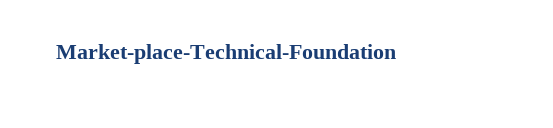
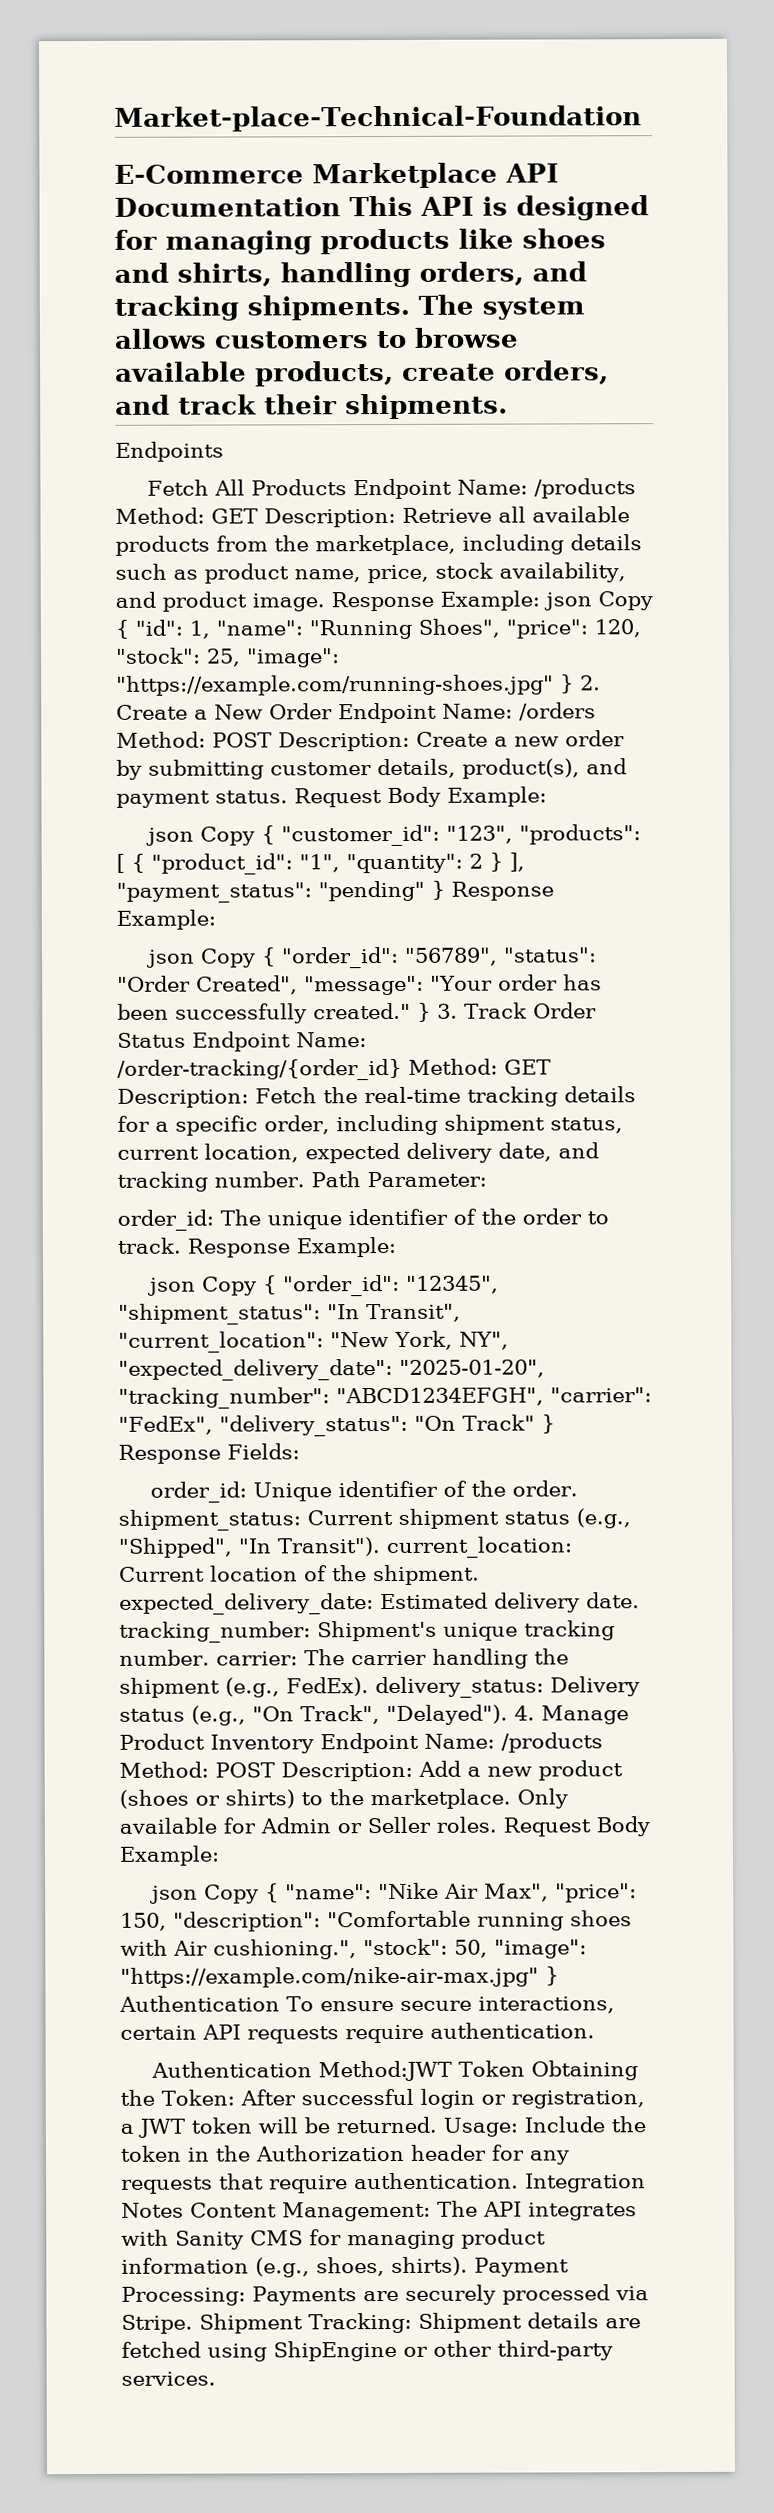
(396, 54) none -> [114,162,559,189] [114,195,649,221] [114,228,606,255] [114,261,587,288] [114,294,585,321] [114,327,518,349] [115,360,609,387] [115,393,508,420] [115,441,224,462] [146,478,636,500] [115,506,630,528] [115,534,642,556] [115,562,626,584] [115,590,653,612] [115,618,641,640] [115,647,340,668] [116,674,601,696] [116,702,596,724] [116,730,625,752] [116,758,627,780] [116,786,547,808] [144,824,641,847] [116,852,525,875] [116,880,554,903] [116,909,216,930] [144,946,597,969] [117,974,602,996] [117,1002,597,1024] [117,1031,367,1052] [117,1058,551,1081] [117,1086,636,1108] [117,1114,623,1136] [117,1142,599,1164] [117,1171,487,1192] [117,1208,609,1231] [117,1236,397,1258] [146,1274,499,1297] [118,1303,461,1325] [118,1330,509,1353] [118,1358,545,1381] [118,1387,652,1409] [118,1414,555,1437] [118,1443,300,1464] [149,1480,578,1503] [118,1508,631,1531] [118,1536,572,1559] [119,1564,480,1586] [119,1592,640,1615] [119,1620,615,1643] [119,1648,569,1669] [119,1676,640,1699] [119,1704,629,1726] [119,1732,603,1754] [119,1760,623,1782] [119,1788,568,1810] [119,1816,650,1837] [119,1845,220,1866] [148,1882,637,1904] [120,1910,632,1932] [120,1938,587,1960] [120,1966,559,1988] [119,1995,615,2014] [120,2022,595,2044] [150,2060,638,2082] [120,2088,645,2109] [120,2116,646,2138] [120,2144,570,2165] [121,2172,646,2194] [121,2200,637,2222] [121,2228,546,2250] [121,2256,569,2278] [121,2284,649,2306] [121,2312,641,2334] [121,2340,613,2362] [121,2371,216,2386] // E-Commerce Marketplace API Documentation This API is designed for managing products like shoes and shirts, handling orders, and tracking shipments. The system allows customers to browse available products, create orders, and track their shipments. // Endpoints // Fetch All Products Endpoint Name: /products Method: GET Description: Retrieve all available products from the marketplace, including details such as product name, price, stock availability, and product image. Response Example: json Copy { "id": 1, "name": "Running Shoes", "price": 120, "stock": 25, "image": "https://example.com/running-shoes.jpg" } 2. Create a New Order Endpoint Name: /orders Method: POST Description: Create a new order by submitting customer details, product(s), and payment status. Request Body Example: // json Copy { "customer_id": "123", "products": [ { "product_id": "1", "quantity": 2 } ], "payment_status": "pending" } Response Example: // json Copy { "order_id": "56789", "status": "Order Created", "message": "Your order has been successfully created." } 3. Track Order Status Endpoint Name: /order-tracking/{order_id} Method: GET Description: Fetch the real-time tracking details for a specific order, including shipment status, current location, expected delivery date, and tracking number. Path Parameter: // order_id: The unique identifier of the order to track. Response Example: // json Copy { "order_id": "12345", "shipment_status": "In Transit", "current_location": "New York, NY", "expected_delivery_date": "2025-01-20", "tracking_number": "ABCD1234EFGH", "carrier": "FedEx", "delivery_status": "On Track" } Response Fields: // order_id: Unique identifier of the order. shipment_status: Current shipment status (e.g., "Shipped", "In Transit"). current_location: Current location of the shipment. expected_delivery_date: Estimated delivery date. tracking_number: Shipment's unique tracking number. carrier: The carrier handling the shipment (e.g., FedEx). delivery_status: Delivery status (e.g., "On Track", "Delayed"). 4. Manage Product Inventory Endpoint Name: /products Method: POST Description: Add a new product (shoes or shirts) to the marketplace. Only available for Admin or Seller roles. Request Body Example: // json Copy { "name": "Nike Air Max", "price": 150, "description": "Comfortable running shoes with Air cushioning.", "stock": 50, "image": "https://example.com/nike-air-max.jpg" } Authentication To ensure secure interactions, certain API requests require authentication. // Authentication Method:JWT Token Obtaining the Token: After successful login or registration, a JWT token will be returned. Usage: Include the token in the Authorization header for any requests that require authentication. Integration Notes Content Management: The API integrates with Sanity CMS for managing product information (e.g., shoes, shirts). Payment Processing: Payments are securely processed via Stripe. Shipment Tracking: Shipment details are fetched using ShipEngine or other third-party services.

